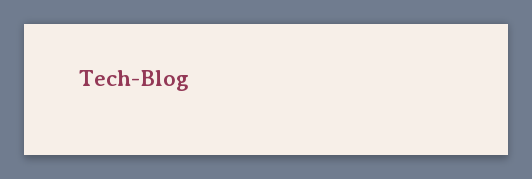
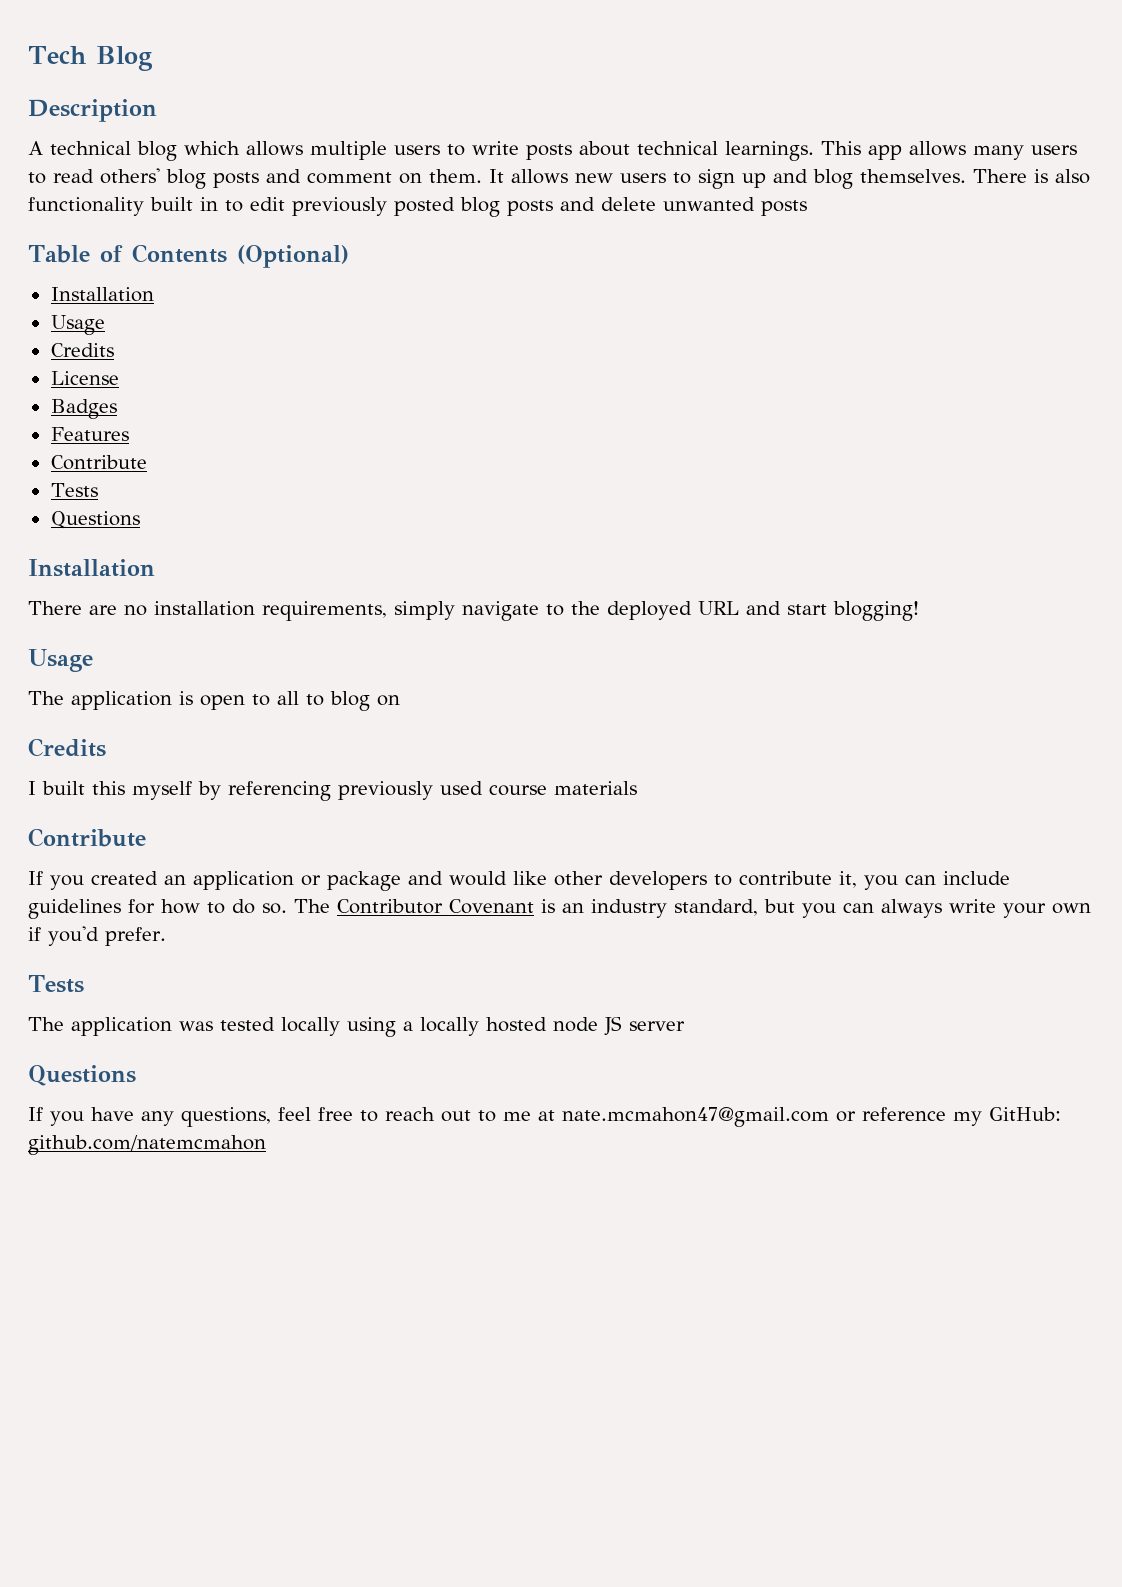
[79,70,189,91] Tech-Blog -> [28,46,153,71] [28,99,157,122] [28,141,1077,161] [28,168,1090,189] [28,197,807,217] [28,244,349,268] [50,287,154,302] [50,315,105,335] [50,343,114,357] [50,371,119,385] [50,399,117,419] [50,427,129,441] [50,455,147,470] [50,483,98,497] [50,511,140,529] [28,559,155,577] [28,601,919,621] [28,649,93,672] [28,691,400,711] [28,738,106,757] [28,781,637,801] [28,828,146,847] [28,871,1010,891] [28,899,1091,919] [28,926,166,946] [28,975,84,993] [28,1016,685,1037] [28,1065,136,1086] [28,1107,1061,1127] [28,1135,266,1155] Tech Blog // Description // A technical blog which allows multiple users to write posts about technical learnings. This app allows many users to read others' blog posts and comment on them. It allows new users to sign up and blog themselves. There is also functionality built in to edit previously posted blog posts and delete unwanted posts // Table of Contents (Optional) // Installation // Usage // Credits // License // Badges // Features // Contribute // Tests // Questions // Installation // There are no installation requirements, simply navigate to the deployed URL and start blogging! // Usage // The application is open to all to blog on // Credits // I built this myself by referencing previously used course materials // Contribute // If you created an application or package and would like other developers to contribute it, you can include guidelines for how to do so. The Contributor Covenant is an industry standard, but you can always write your own if you'd prefer. // Tests // The application was tested locally using a locally hosted node JS server // Questions // If you have any questions, feel free to reach out to me at nate.mcmahon47@gmail.com or reference my GitHub: github.com/natemcmahon

